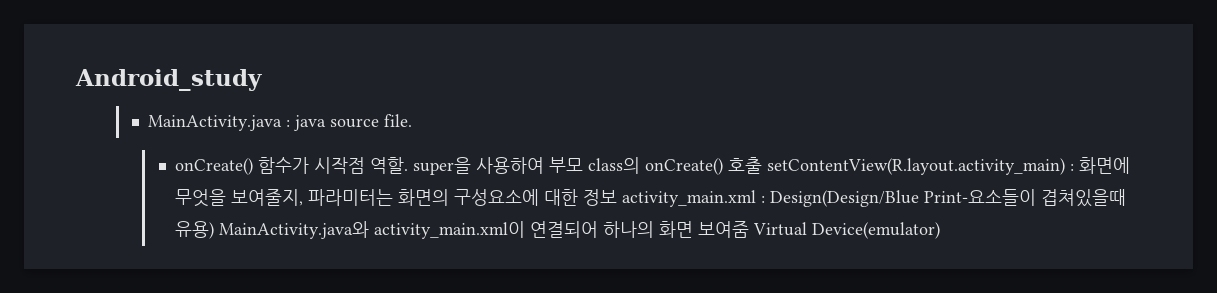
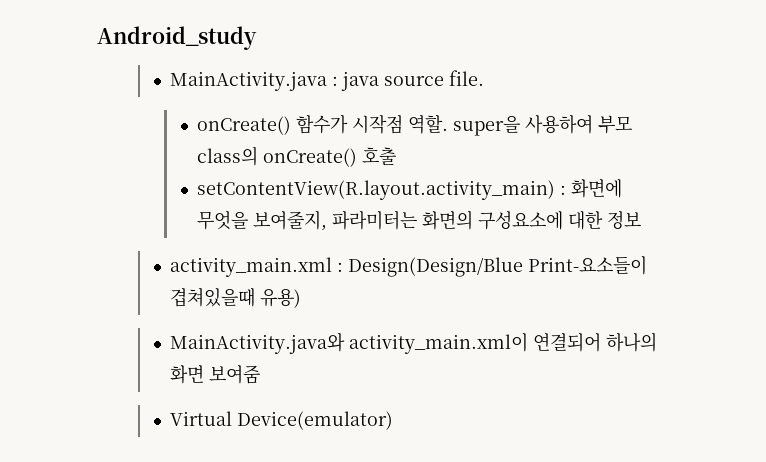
(762, 165) none -> (396, 156) //
(617, 197) none -> (641, 220) //
(214, 230) none -> (302, 298) //
(749, 229) none -> (261, 374) //

